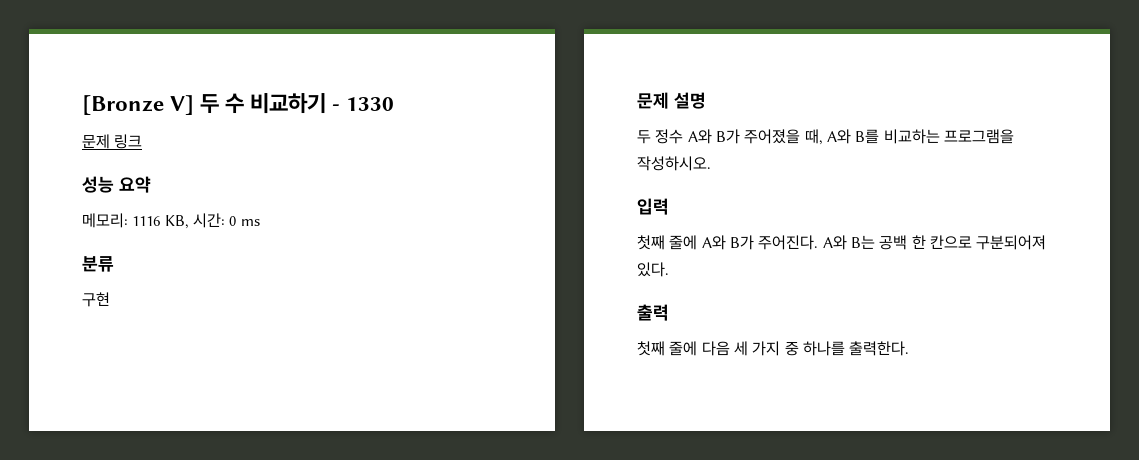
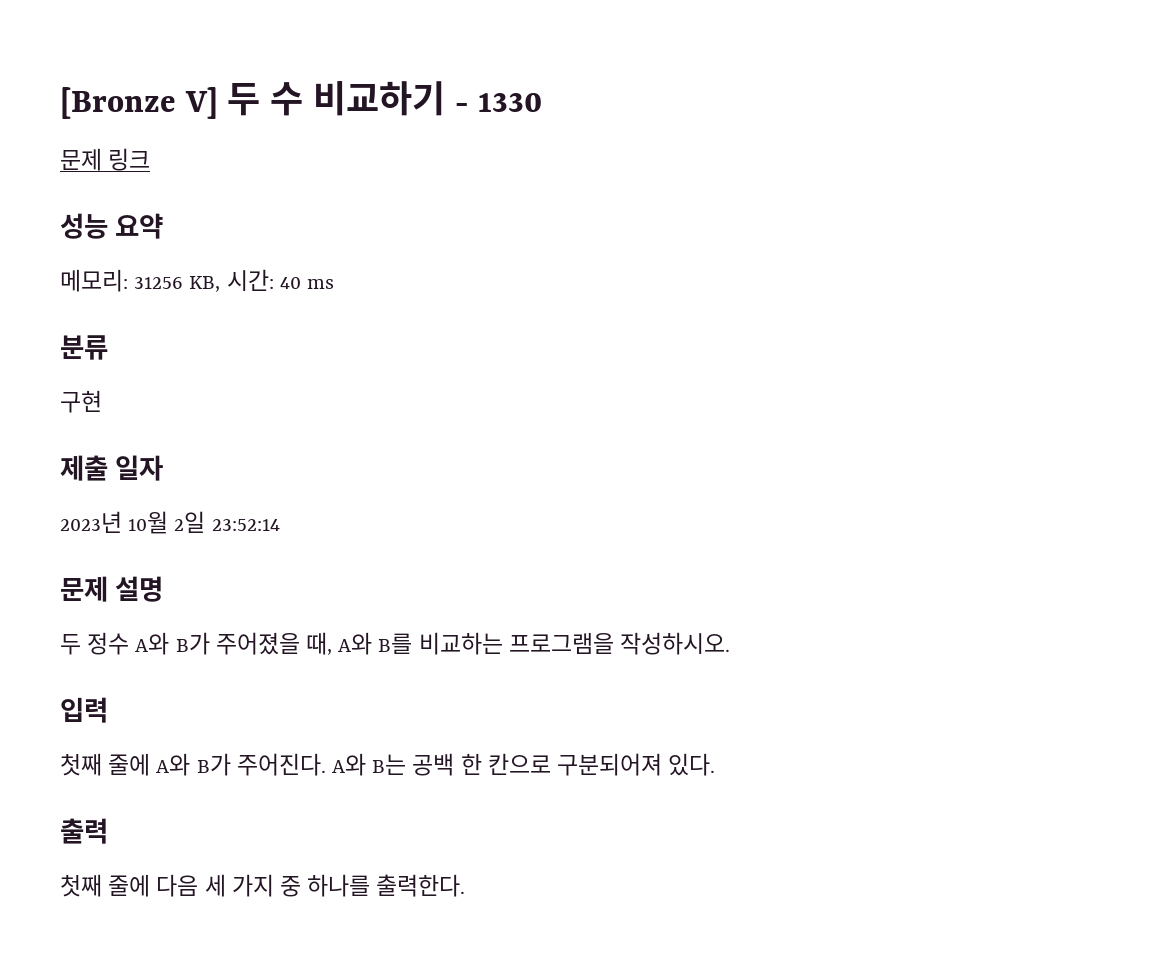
[132,216,161,226] 1116 -> [134,277,184,289] 31256
[229,216,237,226] 0 -> [279,277,301,289] 40
(110, 299) none -> [60,455,164,481] [60,511,280,534] // 제출 일자 // 2023년 10월 2일 23:52:14

